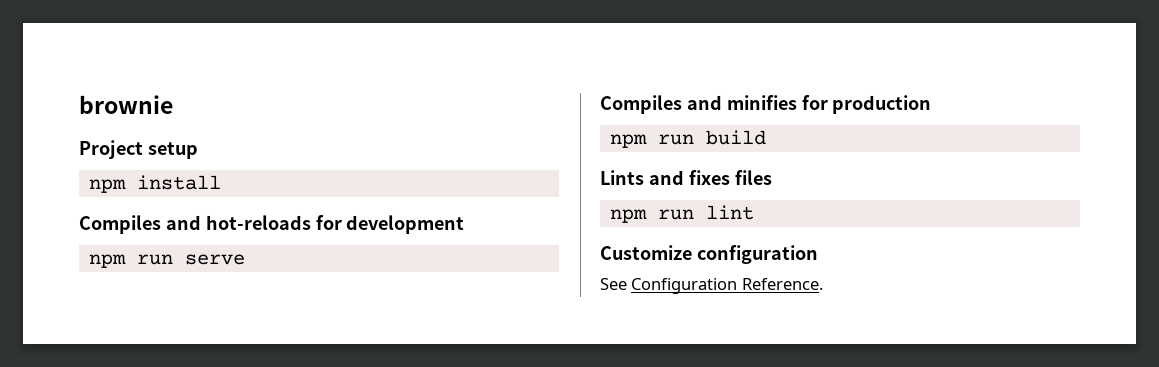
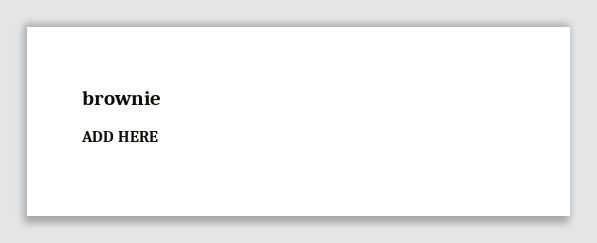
[79,140,198,159] [88,175,221,193] [79,215,465,234] [88,254,245,268] [600,95,932,114] [609,130,766,148] [600,170,772,185] [609,205,754,223] [600,245,818,264] [600,278,823,294] Project setup // npm install // Compiles and hot-reloads for development // npm run serve // Compiles and minifies for production // npm run build // Lints and fixes files // npm run lint // Customize configuration // See Configuration Reference. -> [81,131,159,142] ADD HERE

